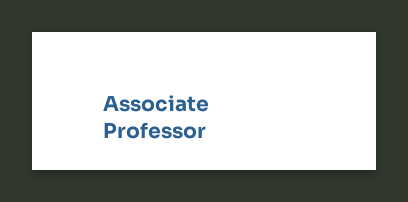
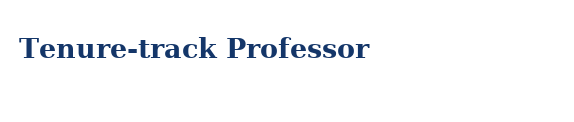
[103,95,209,112] Associate -> [19,37,218,58] Tenure-track

